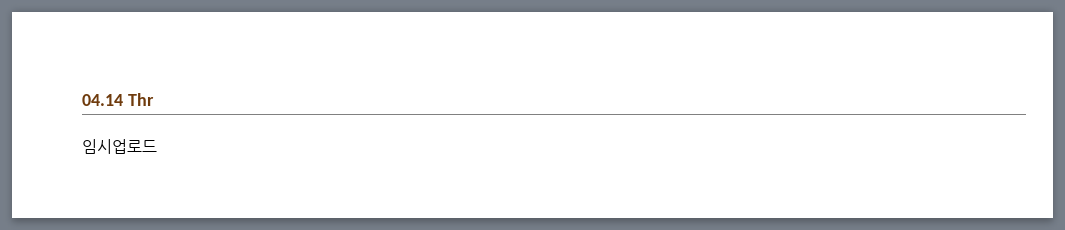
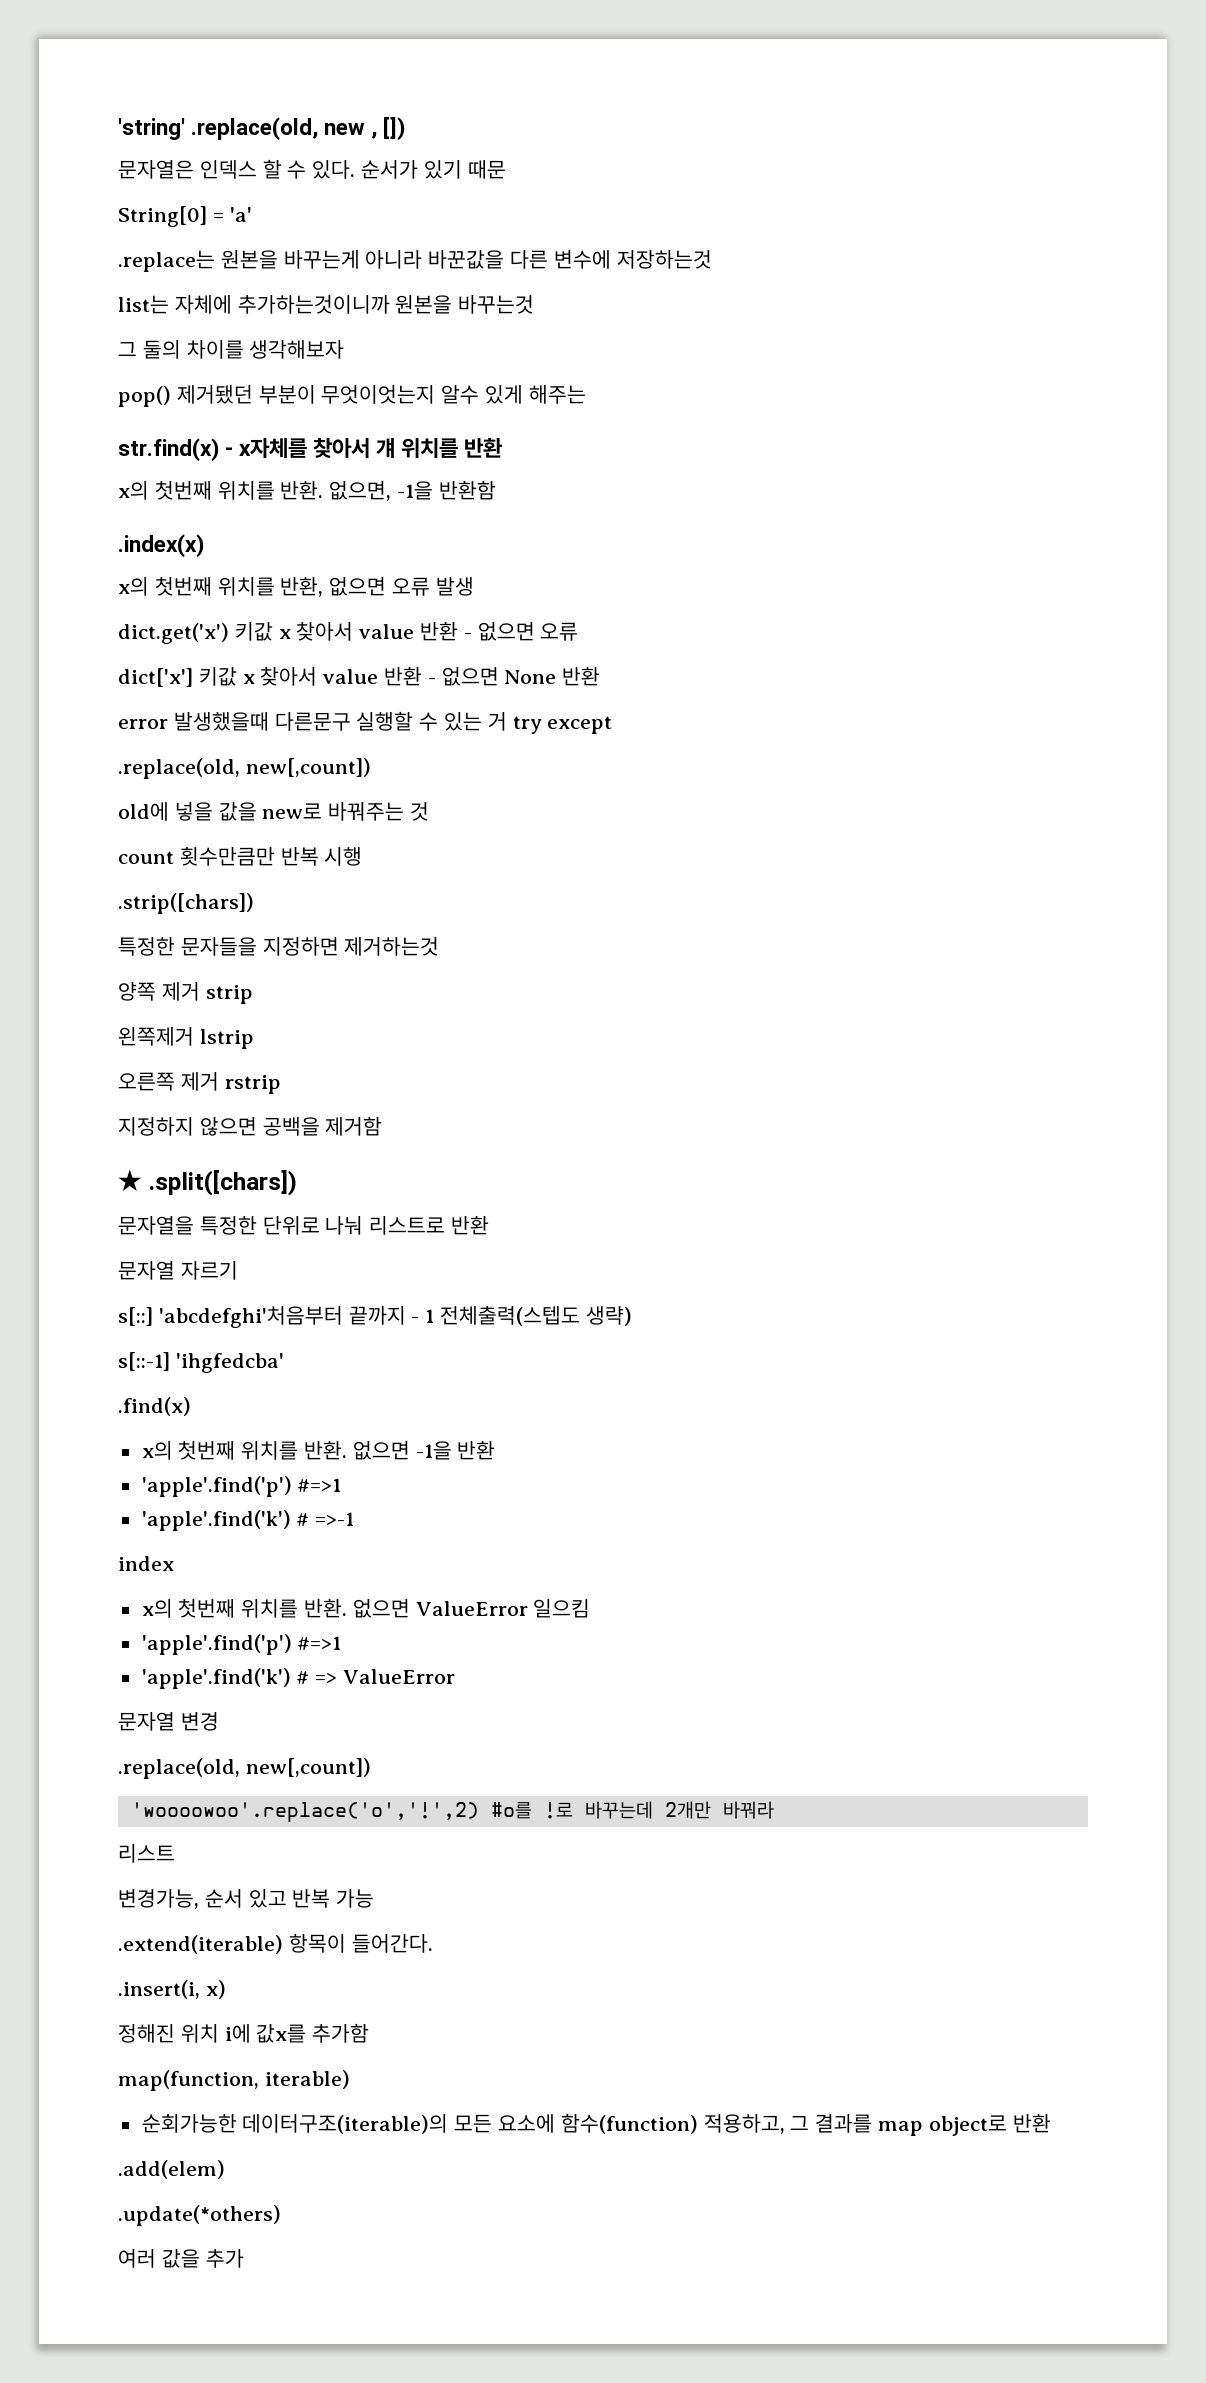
[82,93,154,106] [82,139,157,154] 04.14 Thr // 임시업로드 -> [118,117,406,140] [118,159,506,179] [118,206,252,227] [118,250,712,272] [118,295,535,314] [118,340,345,359] [118,385,586,407] [118,437,504,461] [118,480,496,501] [118,534,204,557] [118,576,474,597] [118,621,579,644] [118,666,601,687] [118,711,613,734] [118,758,371,779] [118,802,430,821] [118,846,363,866] [118,893,254,914] [118,937,440,956] [118,982,253,1004] [118,1027,254,1049] [118,1072,281,1094] [118,1116,383,1136] [118,1169,297,1196] [118,1216,490,1235] [118,1261,238,1280] [118,1305,632,1328] [118,1352,284,1373] [118,1397,191,1416] [141,1440,496,1460] [141,1476,342,1497] [141,1510,355,1531] [118,1556,174,1571] [141,1598,591,1618] [141,1634,342,1655] [141,1668,456,1689] [118,1712,219,1731] [118,1758,371,1779] [130,1801,774,1822] [118,1844,175,1863] [118,1889,375,1909] [118,1933,433,1954] [118,1980,226,1999] [118,2023,370,2043] [118,2070,350,2091] [141,2113,1051,2136] [118,2160,225,2179] [118,2205,281,2226] [118,2249,244,2268] 'string' .replace(old, new , []) // 문자열은 인덱스 할 수 있다. 순서가 있기 때문 // String[0] = 'a' // .replace는 원본을 바꾸는게 아니라 바꾼값을 다른 변수에 저장하는것 // list는 자체에 추가하는것이니까 원본을 바꾸는것 // 그 둘의 차이를 생각해보자 // pop() 제거됐던 부분이 무엇이엇는지 알수 있게 해주는 // str.find(x) - x자체를 찾아서 걔 위치를 반환 // x의 첫번째 위치를 반환. 없으면, -1을 반환함 // .index(x) // x의 첫번째 위치를 반환, 없으면 오류 발생 // dict.get('x') 키값 x 찾아서 value 반환 - 없으면 오류 // dict['x'] 키값 x 찾아서 value 반환 - 없으면 None 반환 // error 발생했을때 다른문구 실행할 수 있는 거 try except // .replace(old, new[,count]) // old에 넣을 값을 new로 바꿔주는 것 // count 횟수만큼만 반복 시행 // .strip([chars]) // 특정한 문자들을 지정하면 제거하는것 // 양쪽 제거 strip // 왼쪽제거 lstrip // 오른쪽 제거 rstrip // 지정하지 않으면 공백을 제거함 // ★ .split([chars]) // 문자열을 특정한 단위로 나눠 리스트로 반환 // 문자열 자르기 // s[::] 'abcdefghi'처음부터 끝까지 - 1 전체출력(스텝도 생략) // s[::-1] 'ihgfedcba' // .find(x) // x의 첫번째 위치를 반환. 없으면 -1을 반환 // 'apple'.find('p') #=>1 // 'apple'.find('k') # =>-1 // index // x의 첫번째 위치를 반환. 없으면 ValueError 일으킴 // 'apple'.find('p') #=>1 // 'apple'.find('k') # => ValueError // 문자열 변경 // .replace(old, new[,count]) // 'woooowoo'.replace('o','!',2) #o를 !로 바꾸는데 2개만 바꿔라 // 리스트 // 변경가능, 순서 있고 반복 가능 // .extend(iterable) 항목이 들어간다. // .insert(i, x) // 정해진 위치 i에 값x를 추가함 // map(function, iterable) // 순회가능한 데이터구조(iterable)의 모든 요소에 함수(function) 적용하고, 그 결과를 map object로 반환 // .add(elem) // .update(*others) // 여러 값을 추가

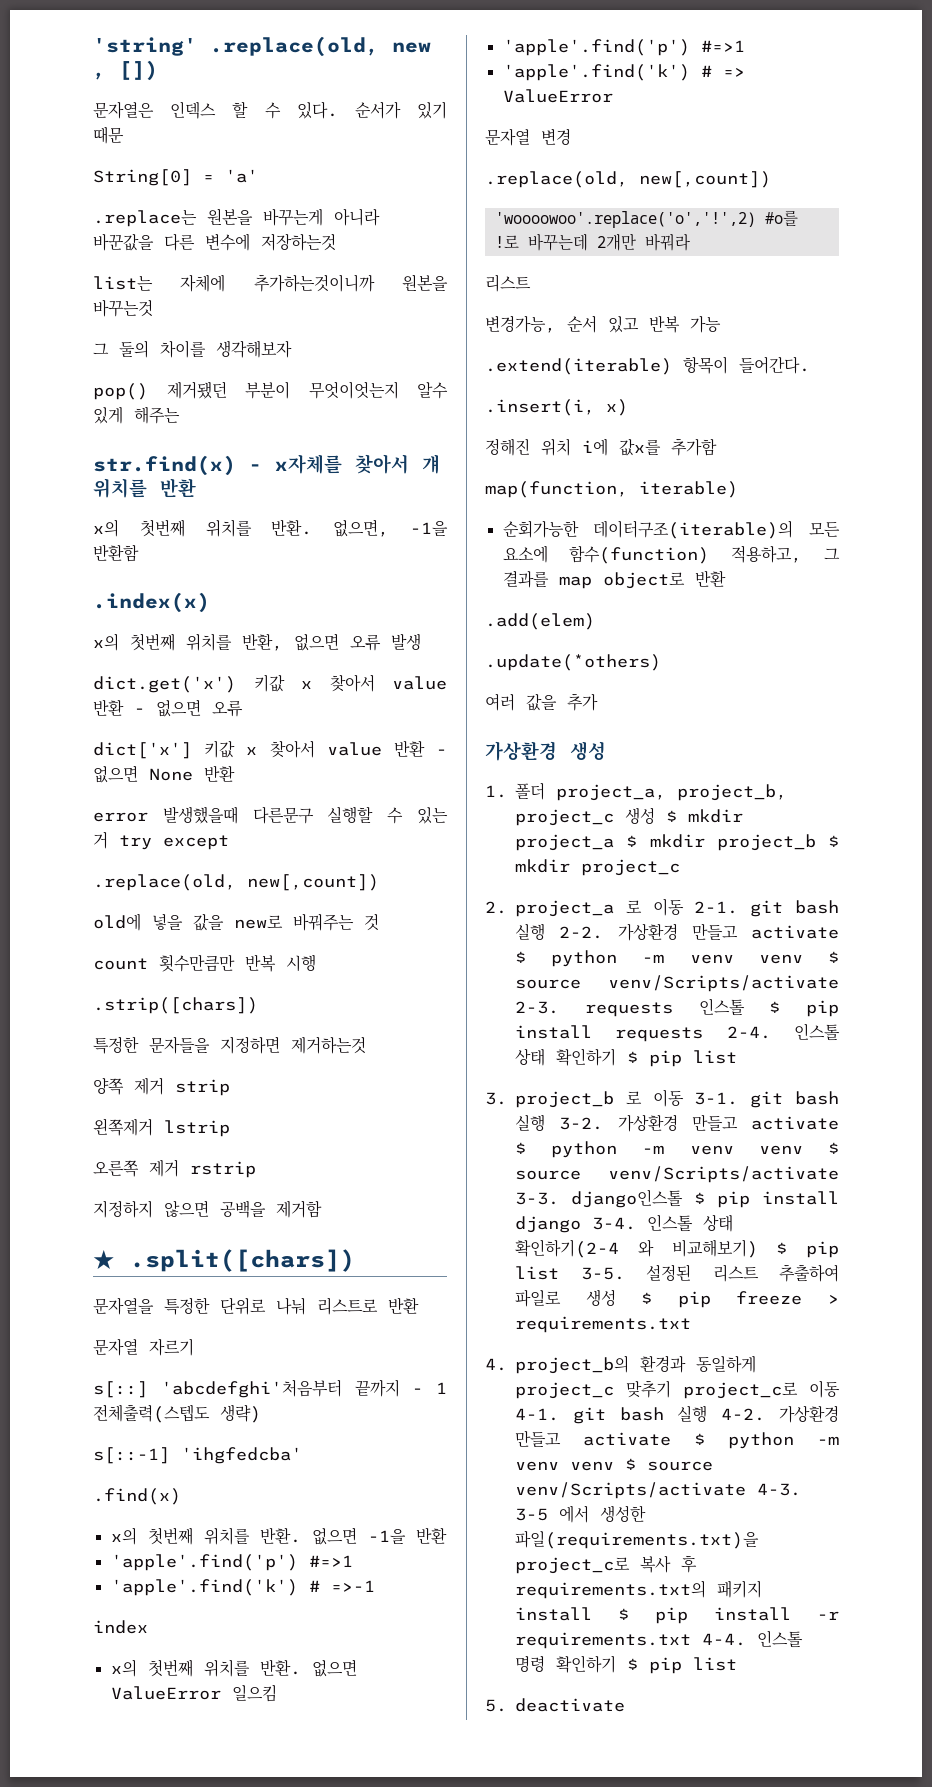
(244, 2258) none -> [485,741,606,761] [485,782,787,801] [515,807,743,826] [515,834,839,851] [515,859,680,876] [485,898,839,917] [515,923,839,941] [515,950,839,967] [515,975,839,992] [515,998,839,1017] [515,1023,840,1042] [515,1048,737,1067] [485,1089,839,1108] [515,1114,839,1132] [515,1141,839,1158] [515,1166,839,1183] [515,1189,839,1208] [515,1214,733,1233] [515,1239,839,1258] [515,1264,839,1282] [515,1289,839,1308] [515,1316,691,1333] [485,1355,756,1374] [515,1380,840,1399] [515,1405,839,1424] [515,1430,839,1449] [515,1458,713,1471] [515,1482,801,1499] [515,1505,646,1523] [515,1530,759,1549] [515,1555,697,1574] [515,1580,762,1599] [515,1607,839,1624] [515,1630,803,1649] [515,1655,737,1674] [485,1698,625,1712] // 가상환경 생성 // 1. 폴더 project_a, project_b, project_c 생성 $ mkdir project_a $ mkdir project_b $ mkdir project_c // 2. project_a 로 이동 2-1. git bash 실행 2-2. 가상환경 만들고 activate $ python -m venv venv $ source venv/Scripts/activate 2-3. requests 인스톨 $ pip install requests 2-4. 인스톨 상태 확인하기 $ pip list // 3. project_b 로 이동 3-1. git bash 실행 3-2. 가상환경 만들고 activate $ python -m venv venv $ source venv/Scripts/activate 3-3. django인스톨 $ pip install django 3-4. 인스톨 상태 확인하기(2-4 와 비교해보기) $ pip list 3-5. 설정된 리스트 추출하여 파일로 생성 $ pip freeze > requirements.txt // 4. project_b의 환경과 동일하게 project_c 맞추기 project_c로 이동 4-1. git bash 실행 4-2. 가상환경 만들고 activate $ python -m venv venv $ source venv/Scripts/activate 4-3. 3-5 에서 생성한 파일(requirements.txt)을 project_c로 복사 후 requirements.txt의 패키지 install $ pip install -r requirements.txt 4-4. 인스톨 명령 확인하기 $ pip list // 5. deactivate

